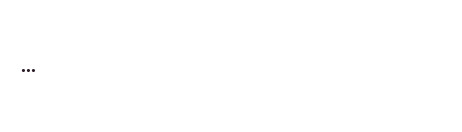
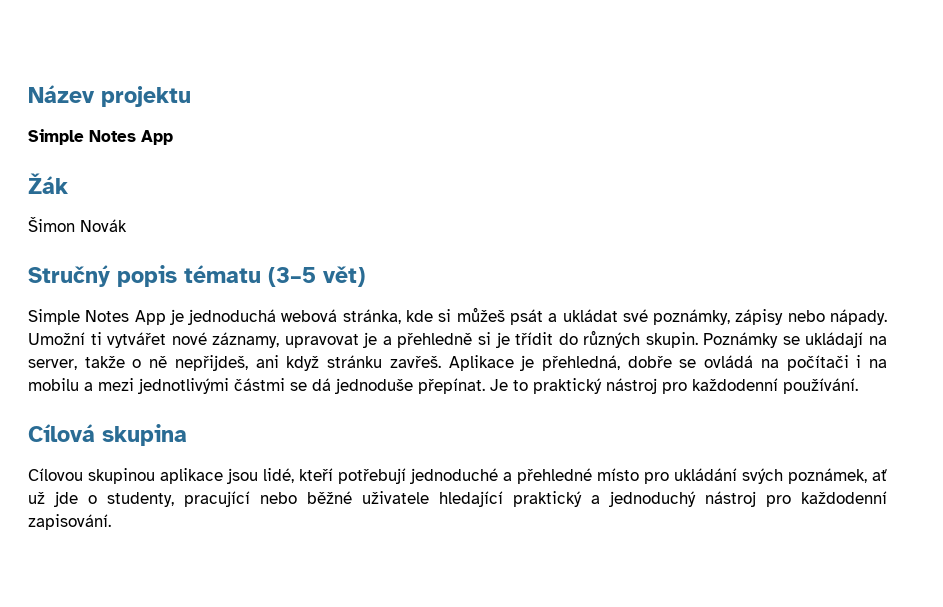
[21,69,36,72] ... -> [28,85,191,107] [28,129,173,145] [28,173,68,194] [28,217,127,232] [28,265,365,287] [28,307,887,325] [28,330,887,348] [28,355,887,371] [28,378,858,394] [28,424,187,446] [28,468,887,484] [28,491,887,507] [28,514,111,530] Název projektu // Simple Notes App // Žák // Šimon Novák // Stručný popis tématu (3–5 vět) // Simple Notes App je jednoduchá webová stránka, kde si můžeš psát a ukládat své poznámky, zápisy nebo nápady. Umožní ti vytvářet nové záznamy, upravovat je a přehledně si je třídit do různých skupin. Poznámky se ukládají na server, takže o ně nepřijdeš, ani když stránku zavřeš. Aplikace je přehledná, dobře se ovládá na počítači i na mobilu a mezi jednotlivými částmi se dá jednoduše přepínat. Je to praktický nástroj pro každodenní používání. // Cílová skupina // Cílovou skupinou aplikace jsou lidé, kteří potřebují jednoduché a přehledné místo pro ukládání svých poznámek, ať už jde o studenty, pracující nebo běžné uživatele hledající praktický a jednoduchý nástroj pro každodenní zapisování.

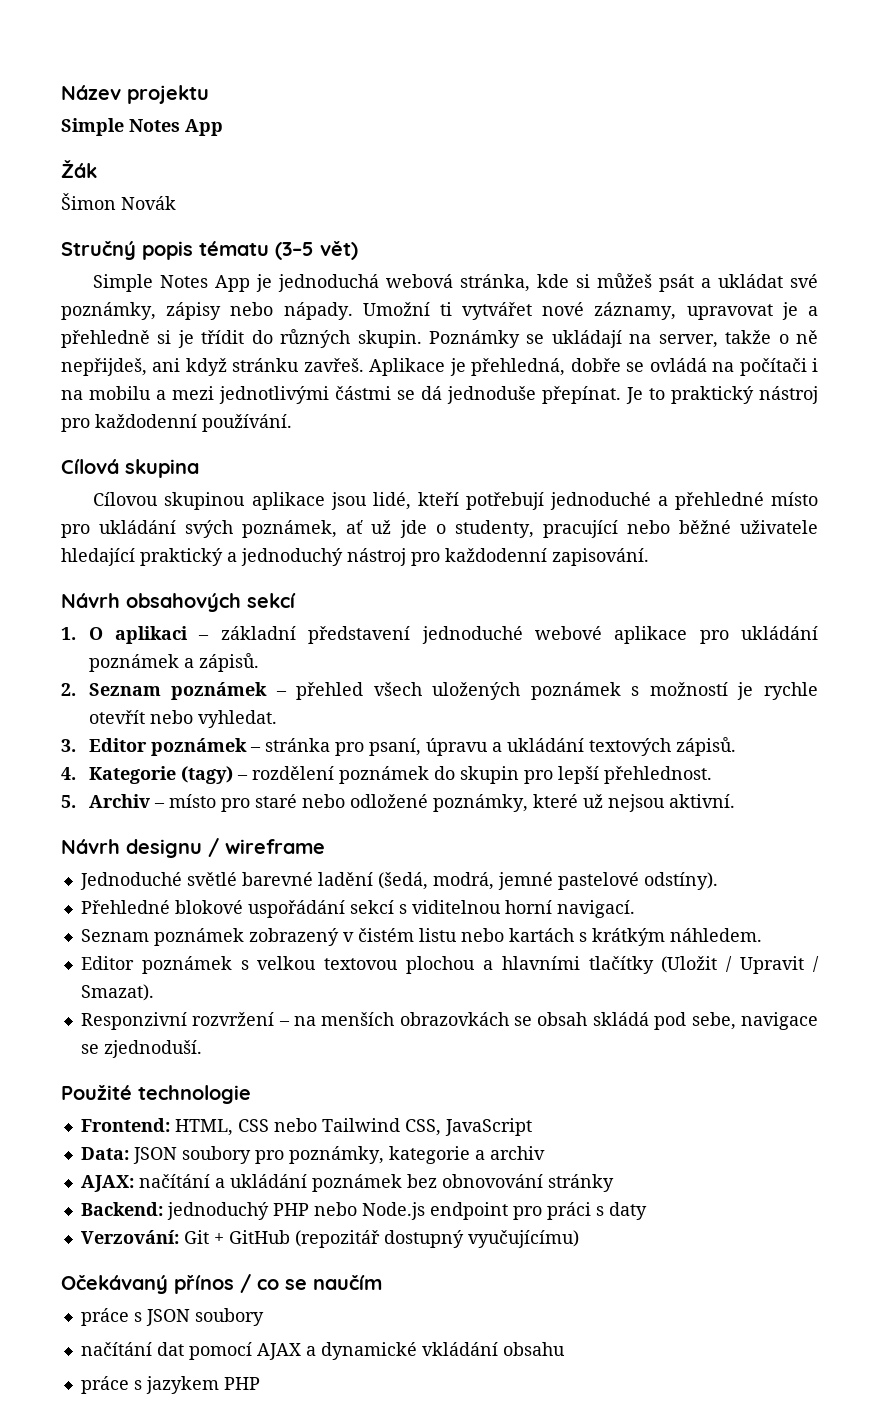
(111, 522) none -> [61,593,296,612] [61,626,819,644] [88,653,259,672] [61,682,818,700] [88,710,277,728] [61,737,736,756] [61,766,712,784] [61,794,735,812] [61,838,325,858] [79,872,718,890] [80,900,635,918] [80,928,762,946] [80,956,820,974] [80,984,154,1001] [80,1012,818,1030] [80,1040,202,1058] [61,1085,251,1104] [80,1118,532,1136] [80,1146,545,1164] [80,1174,614,1192] [80,1202,647,1220] [80,1230,579,1248] [61,1274,382,1294] [80,1308,264,1326] [80,1342,565,1360] [80,1376,260,1394] // Návrh obsahových sekcí // 1. O aplikaci – základní představení jednoduché webové aplikace pro ukládání poznámek a zápisů. // 2. Seznam poznámek – přehled všech uložených poznámek s možností je rychle otevřít nebo vyhledat. // 3. Editor poznámek – stránka pro psaní, úpravu a ukládání textových zápisů. // 4. Kategorie (tagy) – rozdělení poznámek do skupin pro lepší přehlednost. // 5. Archiv – místo pro staré nebo odložené poznámky, které už nejsou aktivní. // Návrh designu / wireframe // Jednoduché světlé barevné ladění (šedá, modrá, jemné pastelové odstíny). // Přehledné blokové uspořádání sekcí s viditelnou horní navigací. // Seznam poznámek zobrazený v čistém listu nebo kartách s krátkým náhledem. // Editor poznámek s velkou textovou plochou a hlavními tlačítky (Uložit / Upravit / Smazat). // Responzivní rozvržení – na menších obrazovkách se obsah skládá pod sebe, navigace se zjednoduší. // Použité technologie // Frontend: HTML, CSS nebo Tailwind CSS, JavaScript // Data: JSON soubory pro poznámky, kategorie a archiv // AJAX: načítání a ukládání poznámek bez obnovování stránky // Backend: jednoduchý PHP nebo Node.js endpoint pro práci s daty // Verzování: Git + GitHub (repozitář dostupný vyučujícímu) // Očekávaný přínos / co se naučím // práce s JSON soubory // načítání dat pomocí AJAX a dynamické vkládání obsahu // práce s jazykem PHP

